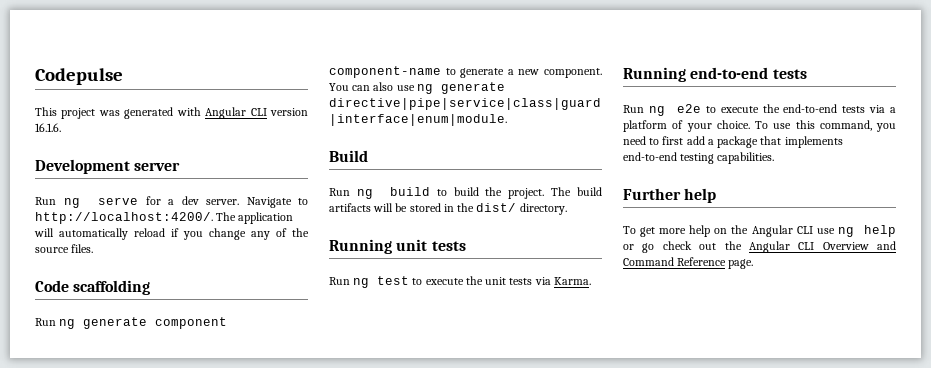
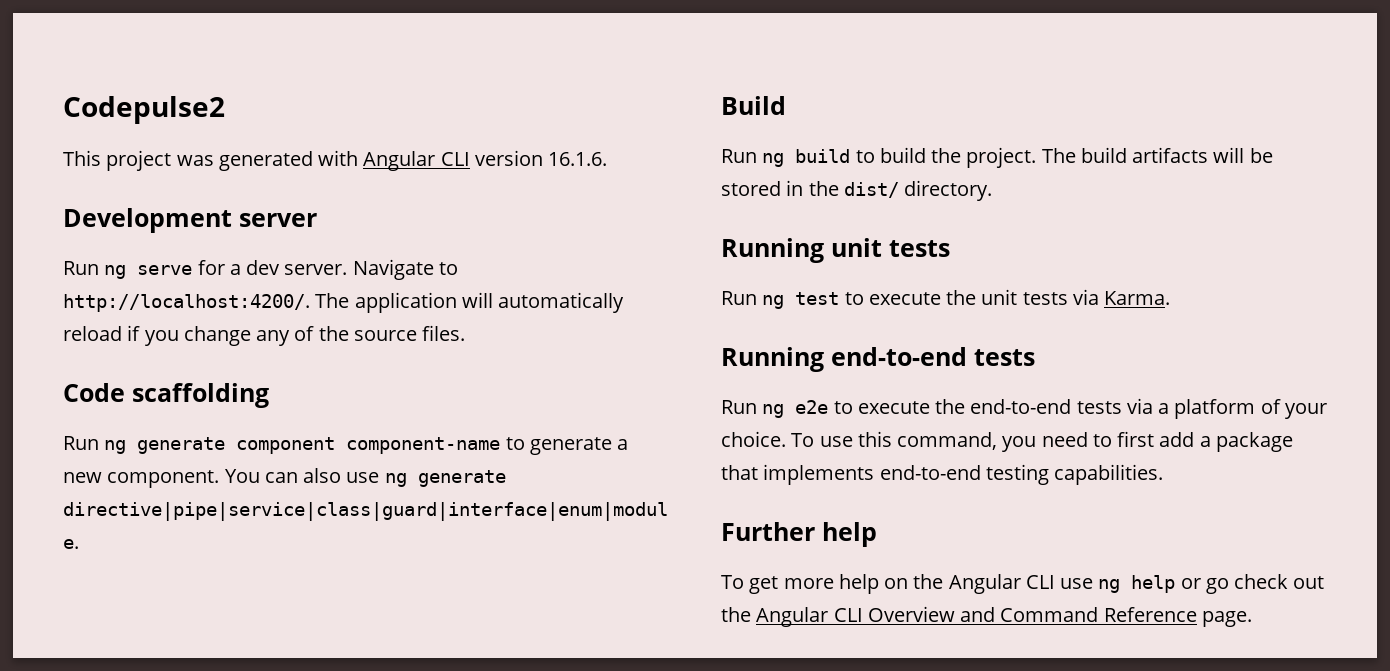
[35,68,123,85] Codepulse -> [63,96,225,124] Codepulse2

